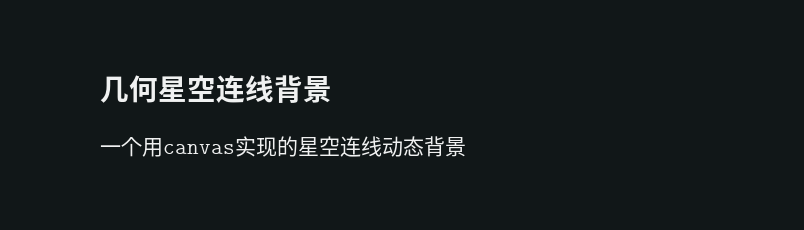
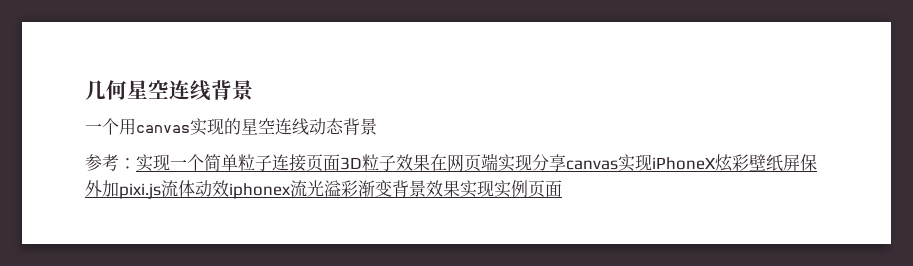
(466, 147) none -> [85,153,817,172] [85,180,562,199] // 参考：实现一个简单粒子连接页面3D粒子效果在网页端实现分享canvas实现iPhoneX炫彩壁纸屏保外加pixi.js流体动效iphonex流光溢彩渐变背景效果实现实例页面

